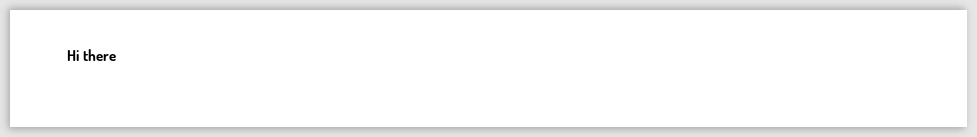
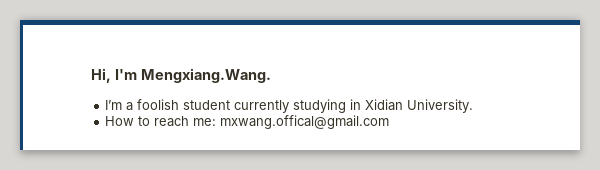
[67,49,117,61] Hi there -> [91,68,271,83] [105,99,474,113] [105,115,390,129] Hi, I'm Mengxiang.Wang. // I’m a foolish student currently studying in Xidian University. // How to reach me: mxwang.offical@gmail.com

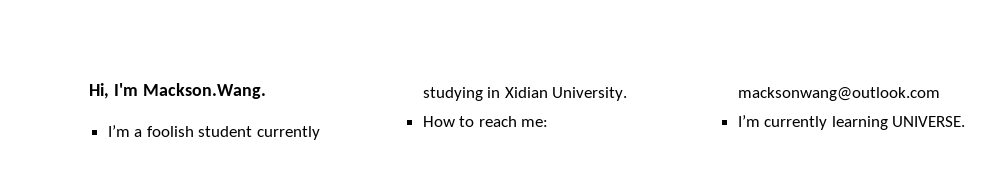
[140,68,271,83] Mengxiang.Wang. -> [142,83,266,99] Mackson.Wang.
[220,115,390,129] mxwang.offical@gmail.com -> [737,87,940,101] [737,115,966,130] macksonwang@outlook.com // I’m currently learning UNIVERSE.

